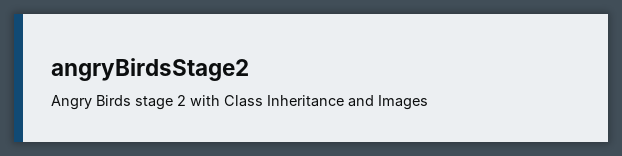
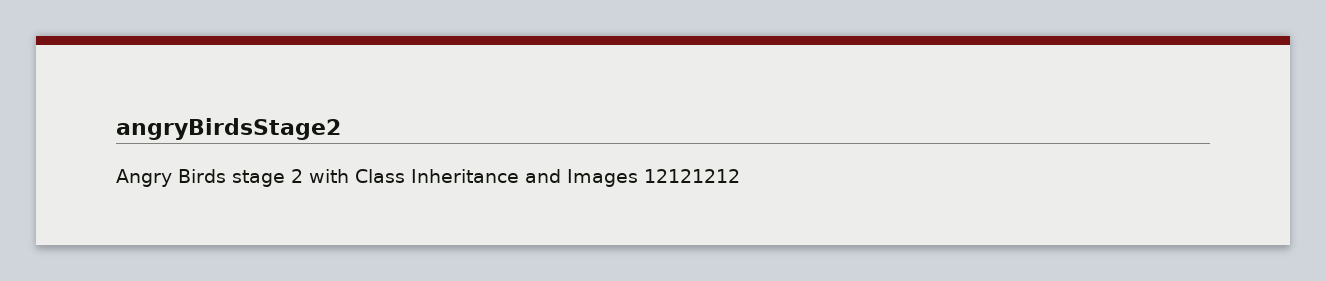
(428, 102) none -> [644,169,740,183] 12121212

